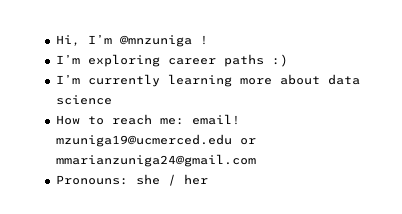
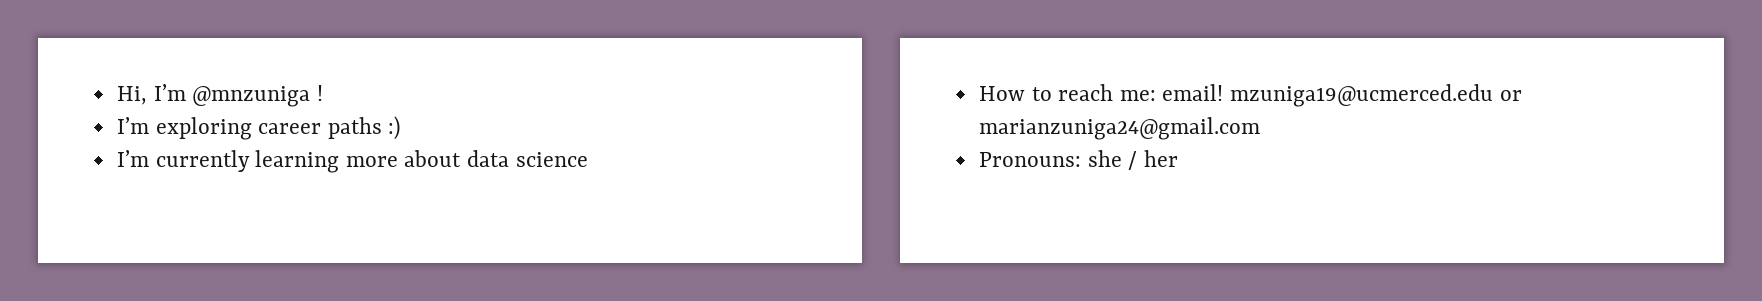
[55,154,256,167] mmarianzuniga24@gmail.com -> [978,117,1260,140] marianzuniga24@gmail.com

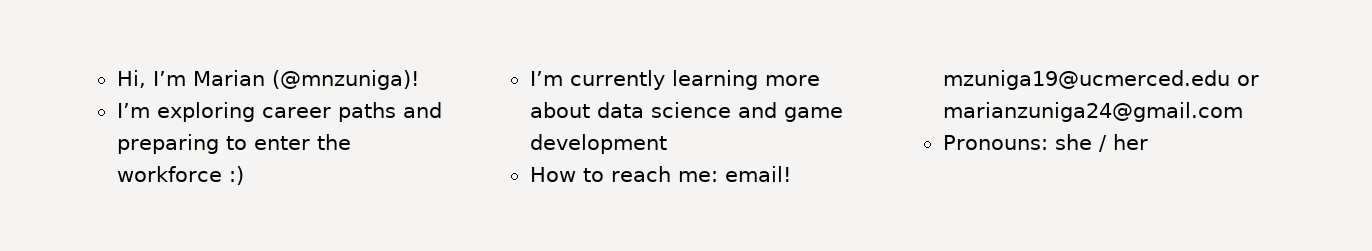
[192,85,323,107] @mnzuniga ! -> [192,70,419,90] Marian (@mnzuniga)!
(382, 128) none -> [402,102,442,118] [116,134,351,154] [116,166,222,182] and preparing to enter the workforce
(588, 159) none -> [737,102,843,122] [529,134,667,154] and game development

